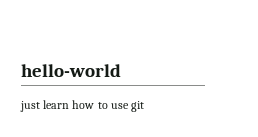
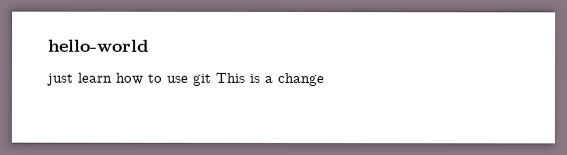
(145, 106) none -> [215,72,325,87] This is a change

